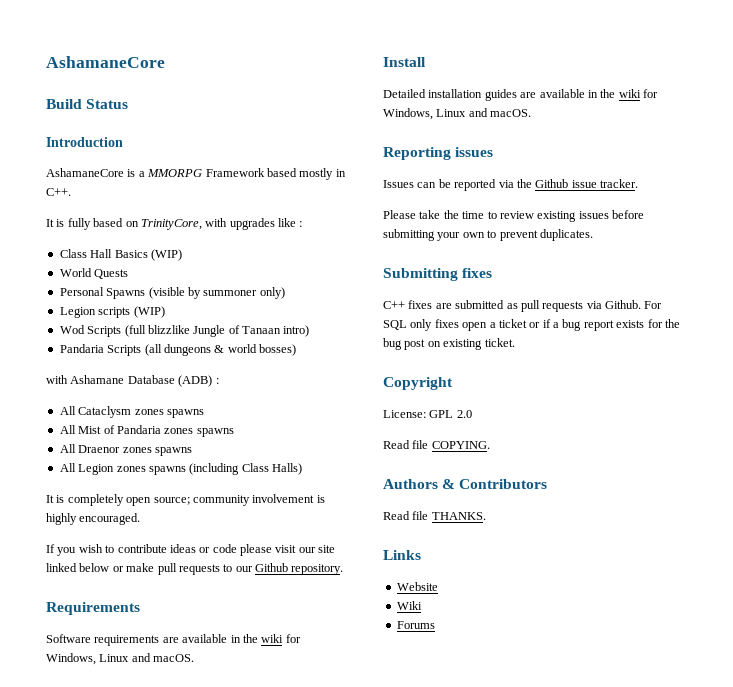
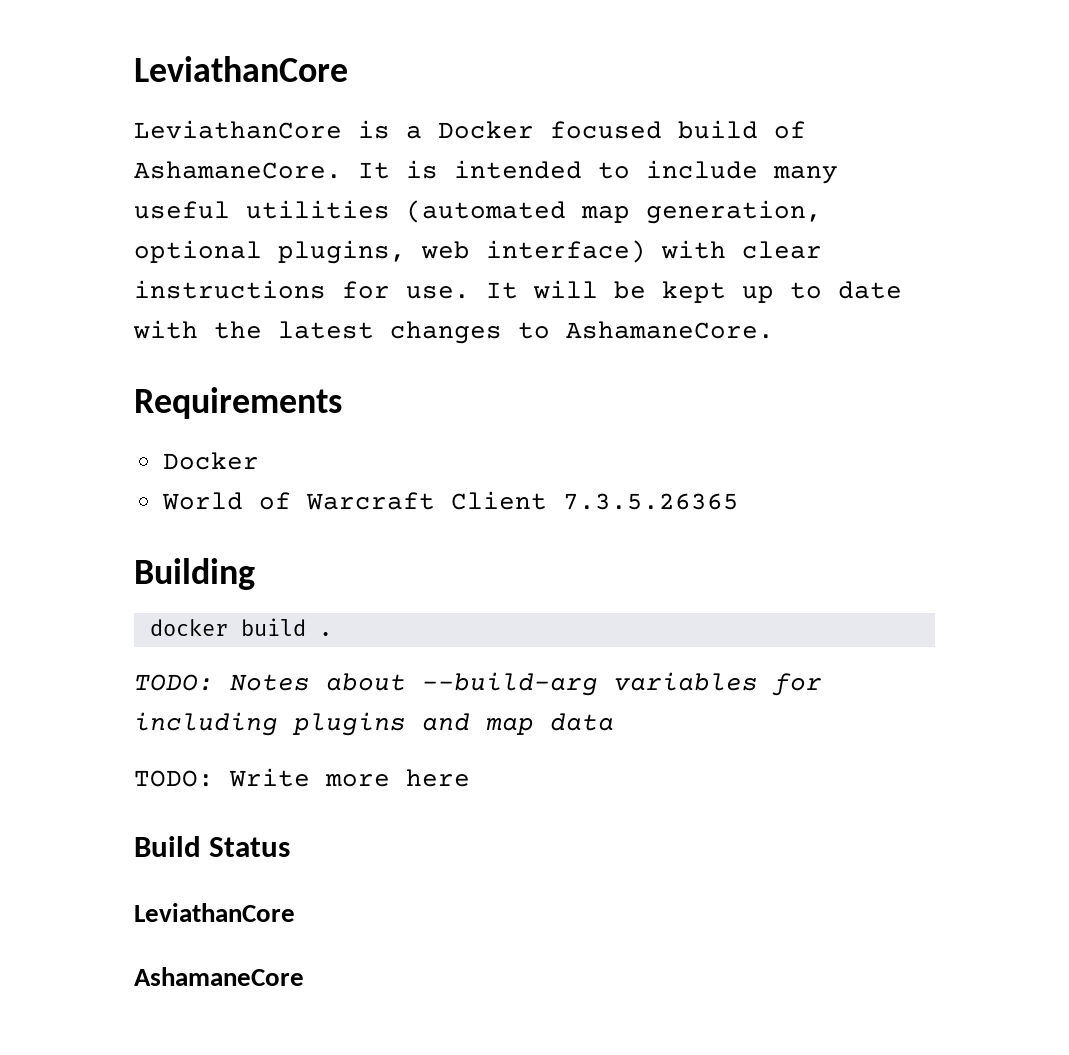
[46,56,165,68] AshamaneCore -> [134,56,348,82] [134,120,806,139] [134,160,838,184] [134,200,822,224] [134,240,822,264] [134,280,902,303] [133,320,774,344] [134,387,342,419] [162,452,259,470] [161,491,739,510] [134,558,255,590] [149,618,332,636] [134,672,822,696] [134,712,614,736] [134,768,470,787] LeviathanCore // LeviathanCore is a Docker focused build of AshamaneCore. It is intended to include many useful utilities (automated map generation, optional plugins, web interface) with clear instructions for use. It will be kept up to date with the latest changes to AshamaneCore. // Requirements // Docker // World of Warcraft Client 7.3.5.26365 // Building // docker build . // TODO: Notes about --build-arg variables for including plugins and map data // TODO: Write more here
[46,137,123,147] [46,168,346,180] [46,188,71,196] [46,218,303,230] [59,249,182,261] [59,268,129,279] [59,287,285,299] [59,306,165,318] [59,325,310,337] [59,344,296,356] [46,375,219,387] [59,406,204,418] [59,425,234,437] [59,444,192,456] [59,463,302,475] [46,494,325,506] [46,513,141,525] [46,544,336,556] [46,563,344,575] [46,602,140,615] [46,634,301,646] [46,653,195,665] [383,57,426,67] [383,89,658,101] [383,108,532,120] [383,147,494,160] [383,179,638,191] [383,210,644,222] [383,229,593,241] [383,268,493,281] [383,300,663,312] [383,319,680,331] [383,338,515,350] [383,377,453,390] [383,410,472,418] [383,440,490,449] [383,479,548,489] [383,511,486,520] [383,550,421,560] [396,582,438,591] [396,601,422,610] [396,621,435,629] Introduction // AshamaneCore is a MMORPG Framework based mostly in C++. // It is fully based on TrinityCore, with upgrades like : // Class Hall Basics (WIP) // World Quests // Personal Spawns (visible by summoner only) // Legion scripts (WIP) // Wod Scripts (full blizzlike Jungle of Tanaan intro) // Pandaria Scripts (all dungeons & world bosses) // with Ashamane Database (ADB) : // All Cataclysm zones spawns // All Mist of Pandaria zones spawns // All Draenor zones spawns // All Legion zones spawns (including Class Halls) // It is completely open source; community involvement is highly encouraged. // If you wish to contribute ideas or code please visit our site linked below or make pull requests to our Github repository. // Requirements // Software requirements are available in the wiki for Windows, Linux and macOS. // Install // Detailed installation guides are available in the wiki for Windows, Linux and macOS. // Reporting issues // Issues can be reported via the Github issue tracker. // Please take the time to review existing issues before submitting your own to prevent duplicates. // Submitting fixes // C++ fixes are submitted as pull requests via Github. For SQL only fixes open a ticket or if a bug report exists for the bug post on existing ticket. // Copyright // License: GPL 2.0 // Read file COPYING. // Authors & Contributors // Read file THANKS. // Links // Website // Wiki // Forums -> [134,903,295,922] [134,967,304,986] LeviathanCore // AshamaneCore

